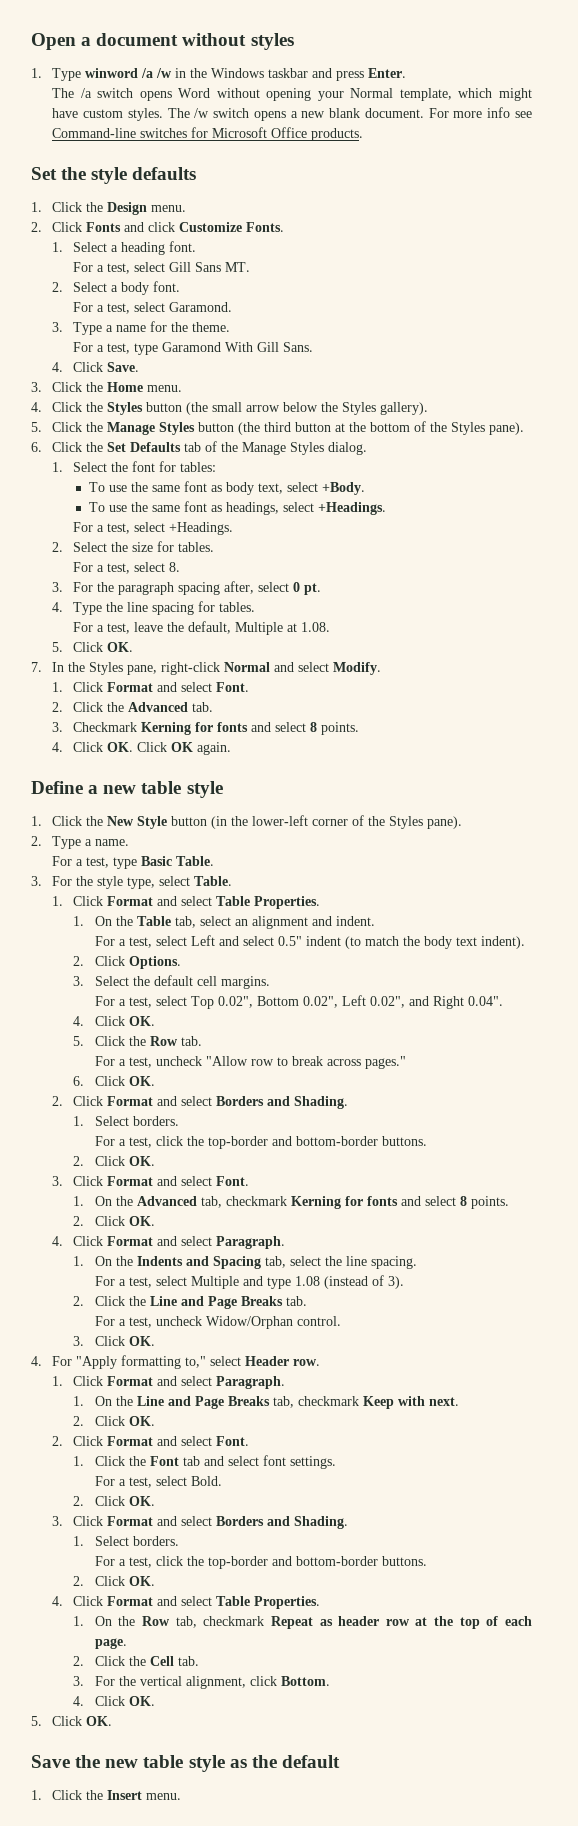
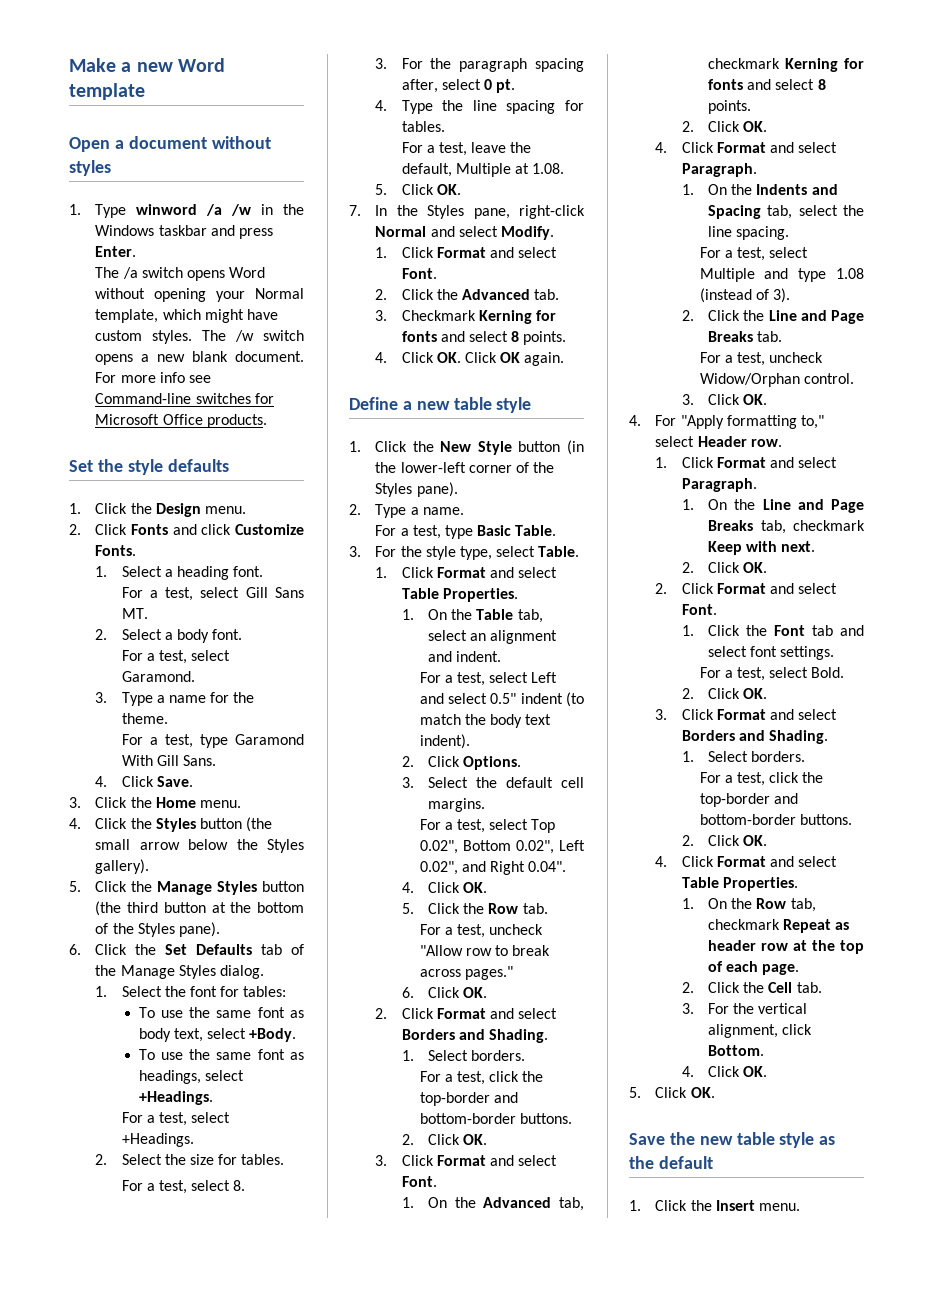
(31, 41) none -> [69,58,225,72] [69,83,145,100] Make a new Word template //

